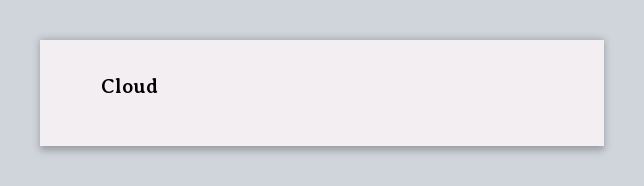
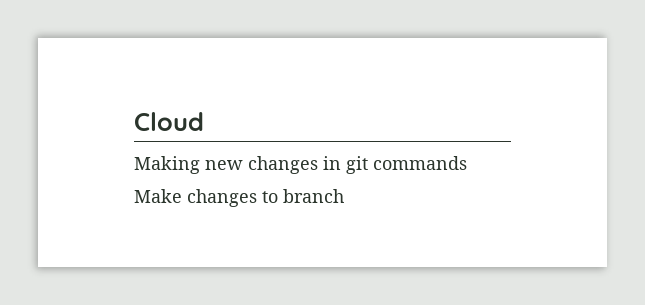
(158, 85) none -> [134,156,467,174] [134,189,344,207] // Making new changes in git commands // Make changes to branch

